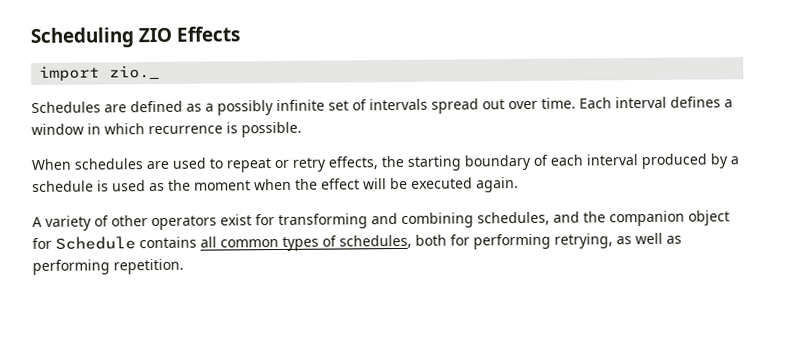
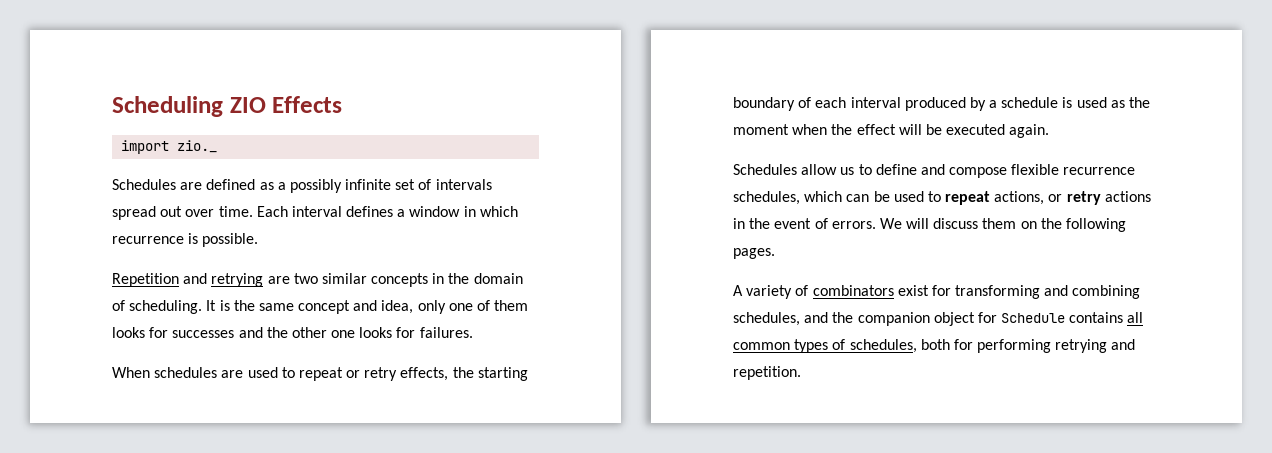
(302, 129) none -> [112,273,523,287] [112,300,529,314] [112,327,473,338] // Repetition and retrying are two similar concepts in the domain of scheduling. It is the same concept and idea, only one of them looks for successes and the other one looks for failures.
(519, 185) none -> [733,164,1136,178] [733,191,1151,205] [733,218,1127,232] [733,248,775,259] // Schedules allow us to define and compose flexible recurrence schedules, which can be used to repeat actions, or retry actions in the event of errors. We will discuss them on the following pages.
[111,215,217,231] other operators -> [812,285,894,296] combinators
[554,232,682,249] [32,259,110,276] retrying, as well as performing -> [1055,339,1136,353] retrying and

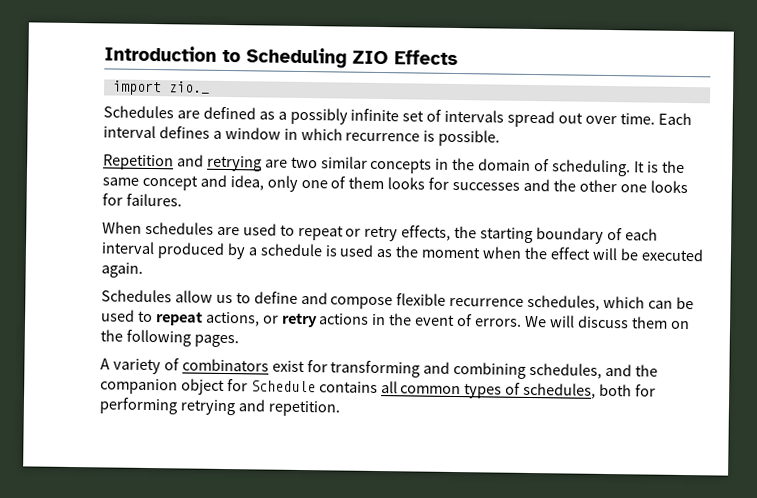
(112, 106) none -> [104,45,241,63] Introduction to

